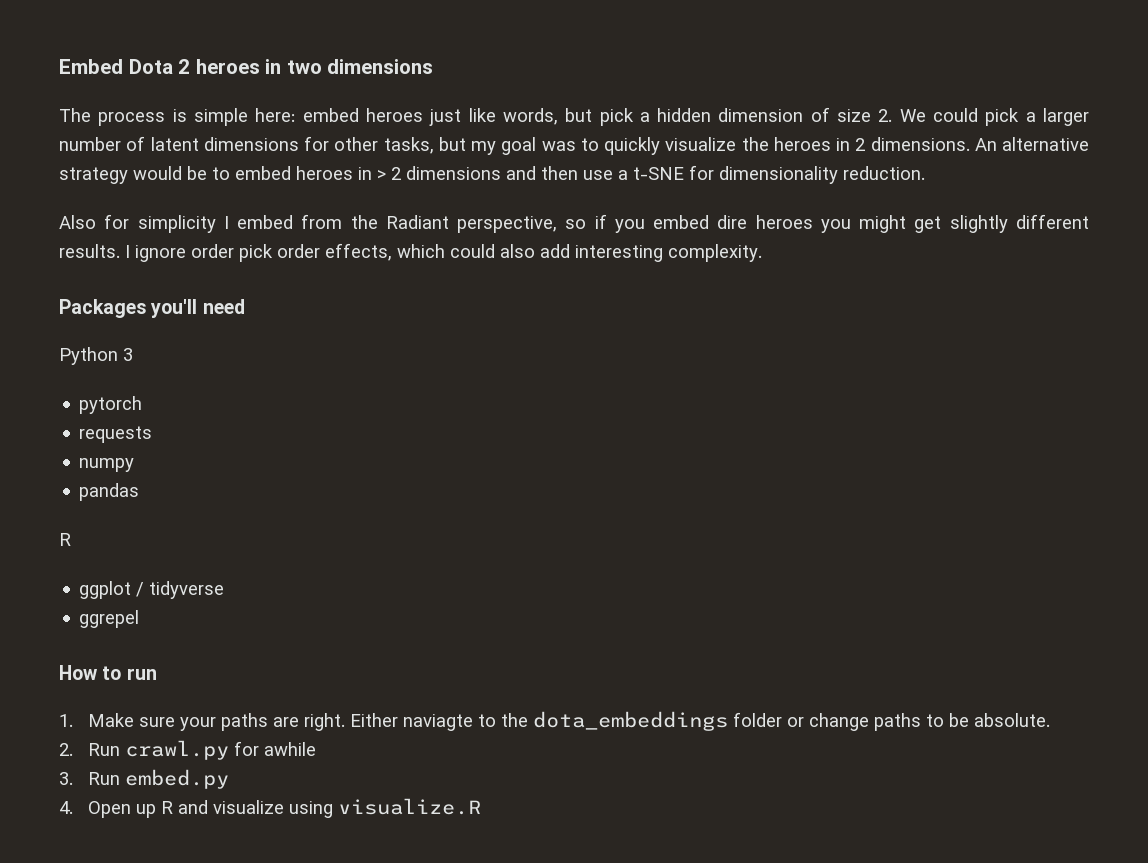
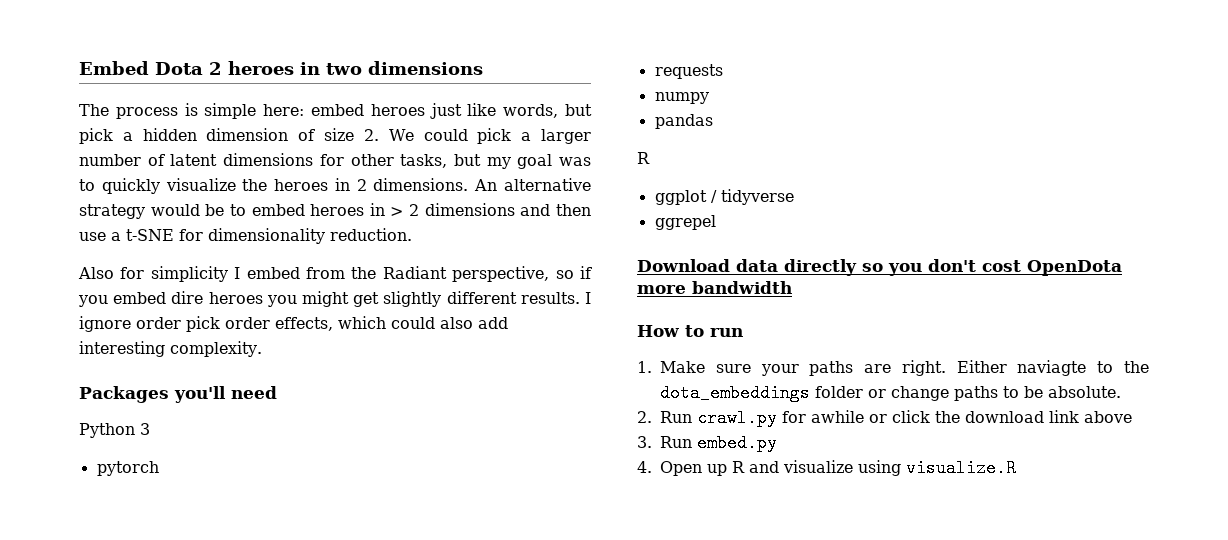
(140, 619) none -> [637,259,1122,276] [637,281,792,294] // Download data directly so you don't cost OpenDota more bandwidth
(317, 749) none -> [869,410,1132,423] or click the download link above

